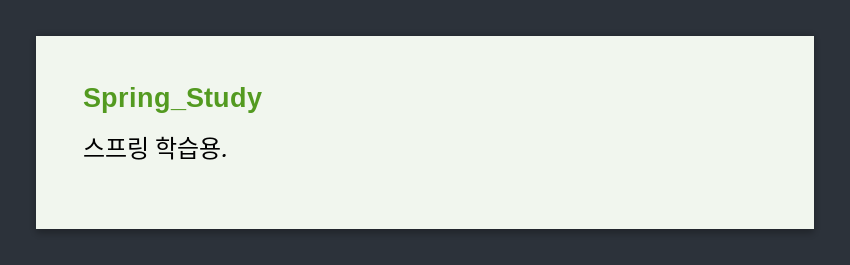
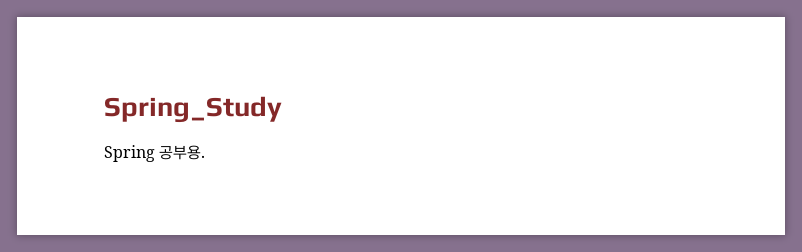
[83,136,228,160] 스프링 학습용. -> [104,145,206,162] Spring 공부용.

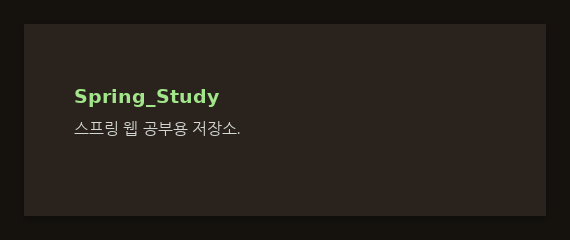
[104,145,206,162] Spring 공부용. -> [74,121,240,136] 스프링 웹 공부용 저장소.

